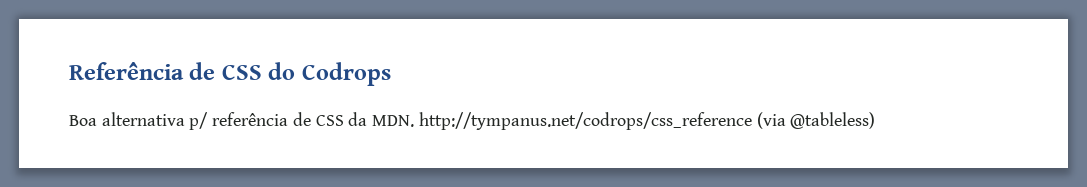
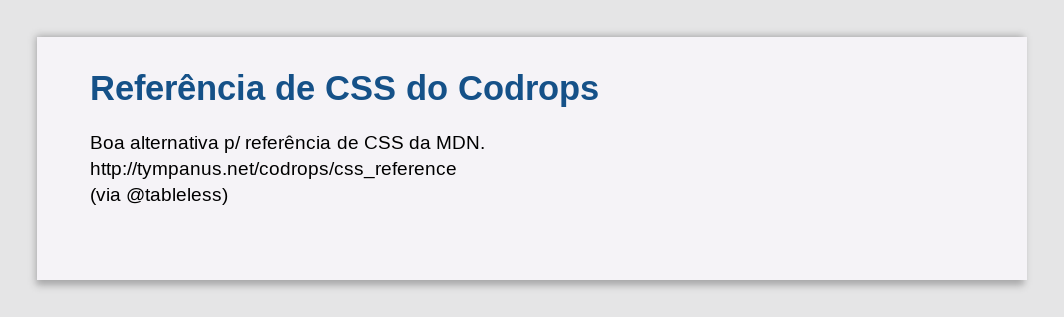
(415, 121) none -> (485, 142) //
(752, 121) none -> (457, 170) //

